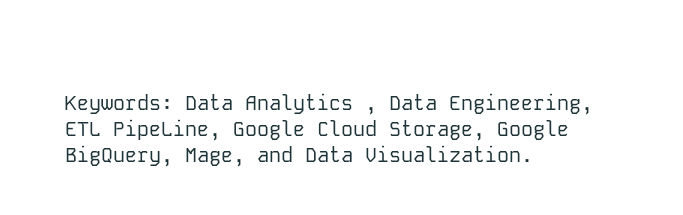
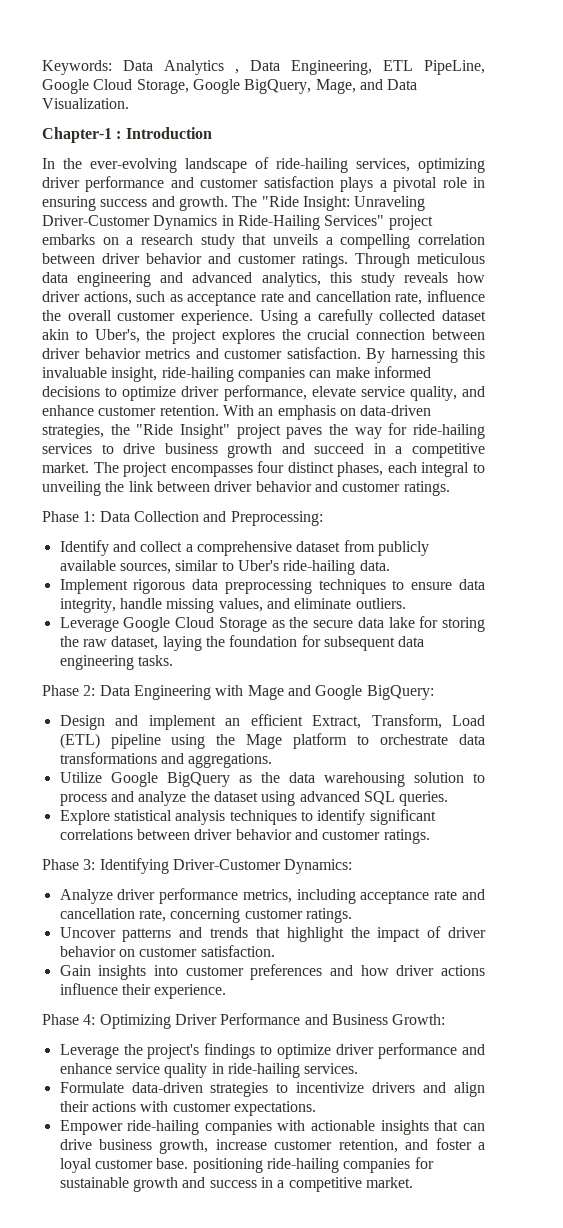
(533, 153) none -> [42,127,212,143] [42,157,485,173] [42,176,486,192] [42,196,426,211] [42,215,433,230] [42,234,486,249] [42,253,485,268] [42,272,485,287] [42,290,485,306] [42,309,486,325] [42,329,485,344] [42,347,485,363] [42,366,431,382] [42,385,485,401] [42,405,432,420] [42,423,486,439] [42,443,485,458] [42,461,485,477] [42,481,450,496] [42,511,323,526] [59,540,429,556] [59,560,390,575] [59,579,485,594] [59,598,406,613] [59,616,486,632] [59,635,425,651] [59,655,173,670] [42,685,434,700] [59,714,485,730] [59,733,486,749] [59,752,273,768] [59,772,486,787] [59,791,449,806] [59,809,436,825] [59,829,430,844] [42,858,353,874] [59,888,485,904] [59,908,352,923] [59,926,486,942] [59,945,275,957] [59,964,486,980] [59,983,227,999] [42,1013,446,1029] [59,1043,486,1059] [59,1063,359,1078] [59,1082,485,1097] [59,1101,316,1116] [59,1120,485,1135] [59,1138,486,1154] [59,1157,434,1173] [59,1177,413,1192] // Chapter-1 : Introduction // In the ever-evolving landscape of ride-hailing services, optimizing driver performance and customer satisfaction plays a pivotal role in ensuring success and growth. The "Ride Insight: Unraveling Driver-Customer Dynamics in Ride-Hailing Services" project embarks on a research study that unveils a compelling correlation between driver behavior and customer ratings. Through meticulous data engineering and advanced analytics, this study reveals how driver actions, such as acceptance rate and cancellation rate, influence the overall customer experience. Using a carefully collected dataset akin to Uber's, the project explores the crucial connection between driver behavior metrics and customer satisfaction. By harnessing this invaluable insight, ride-hailing companies can make informed decisions to optimize driver performance, elevate service quality, and enhance customer retention. With an emphasis on data-driven strategies, the "Ride Insight" project paves the way for ride-hailing services to drive business growth and succeed in a competitive market. The project encompasses four distinct phases, each integral to unveiling the link between driver behavior and customer ratings. // Phase 1: Data Collection and Preprocessing: // Identify and collect a comprehensive dataset from publicly available sources, similar to Uber's ride-hailing data. // Implement rigorous data preprocessing techniques to ensure data integrity, handle missing values, and eliminate outliers. // Leverage Google Cloud Storage as the secure data lake for storing the raw dataset, laying the foundation for subsequent data engineering tasks. // Phase 2: Data Engineering with Mage and Google BigQuery: // Design and implement an efficient Extract, Transform, Load (ETL) pipeline using the Mage platform to orchestrate data transformations and aggregations. // Utilize Google BigQuery as the data warehousing solution to process and analyze the dataset using advanced SQL queries. // Explore statistical analysis techniques to identify significant correlations between driver behavior and customer ratings. // Phase 3: Identifying Driver-Customer Dynamics: // Analyze driver performance metrics, including acceptance rate and cancellation rate, concerning customer ratings. // Uncover patterns and trends that highlight the impact of driver behavior on customer satisfaction. // Gain insights into customer preferences and how driver actions influence their experience. // Phase 4: Optimizing Driver Performance and Business Growth: // Leverage the project's findings to optimize driver performance and enhance service quality in ride-hailing services. // Formulate data-driven strategies to incentivize drivers and align their actions with customer expectations. // Empower ride-hailing companies with actionable insights that can drive business growth, increase customer retention, and foster a loyal customer base. positioning ride-hailing companies for sustainable growth and success in a competitive market.

